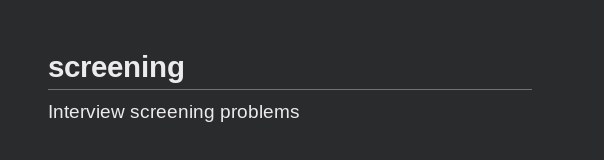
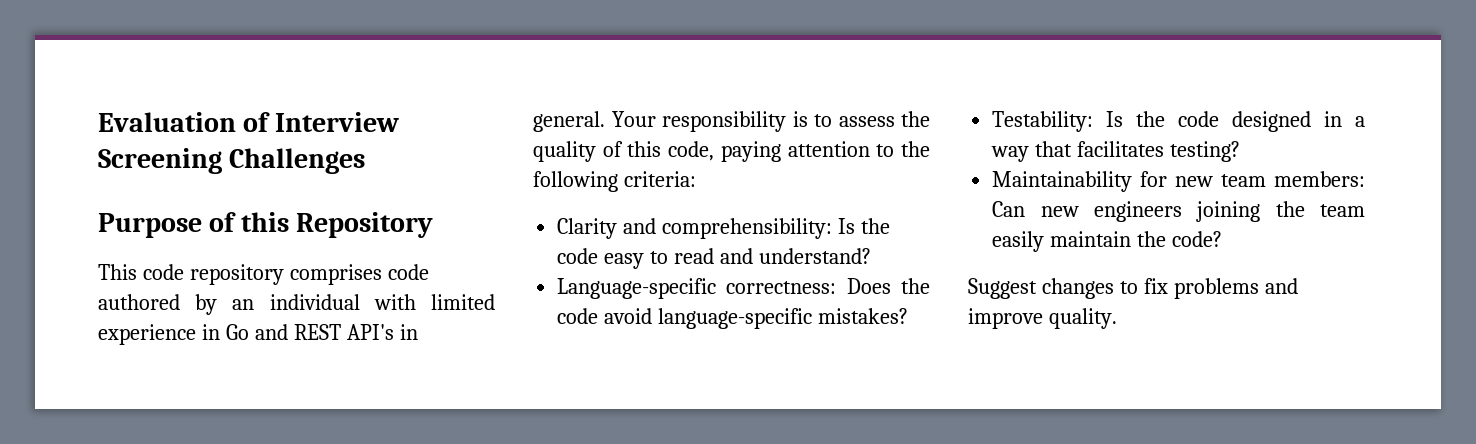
[48,55,185,83] [48,105,301,122] screening // Interview screening problems -> [98,112,399,132] [98,148,366,174] [98,212,434,238] [98,264,429,285] [98,294,495,315] [98,324,418,345] [533,111,930,132] [533,141,930,162] [533,171,696,192] [557,218,890,239] [557,248,871,269] [557,278,930,299] [557,308,909,329] [992,111,1365,132] [991,141,1241,162] [992,171,1365,192] [992,201,1365,222] [992,231,1223,252] [968,278,1298,299] [968,308,1117,329] Evaluation of Interview Screening Challenges // Purpose of this Repository // This code repository comprises code authored by an individual with limited experience in Go and REST API's in general. Your responsibility is to assess the quality of this code, paying attention to the following criteria: // Clarity and comprehensibility: Is the code easy to read and understand? // Language-specific correctness: Does the code avoid language-specific mistakes? // Testability: Is the code designed in a way that facilitates testing? // Maintainability for new team members: Can new engineers joining the team easily maintain the code? // Suggest changes to fix problems and improve quality.

